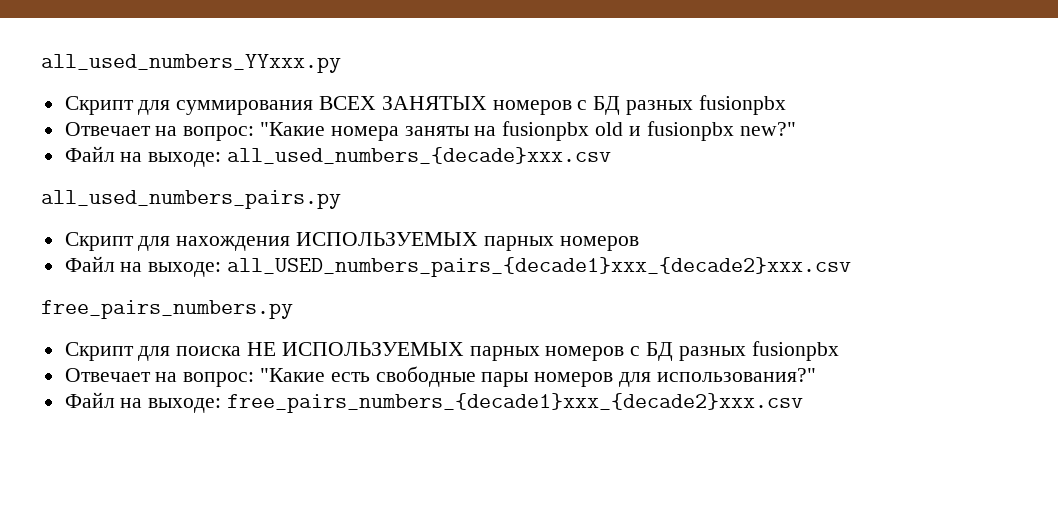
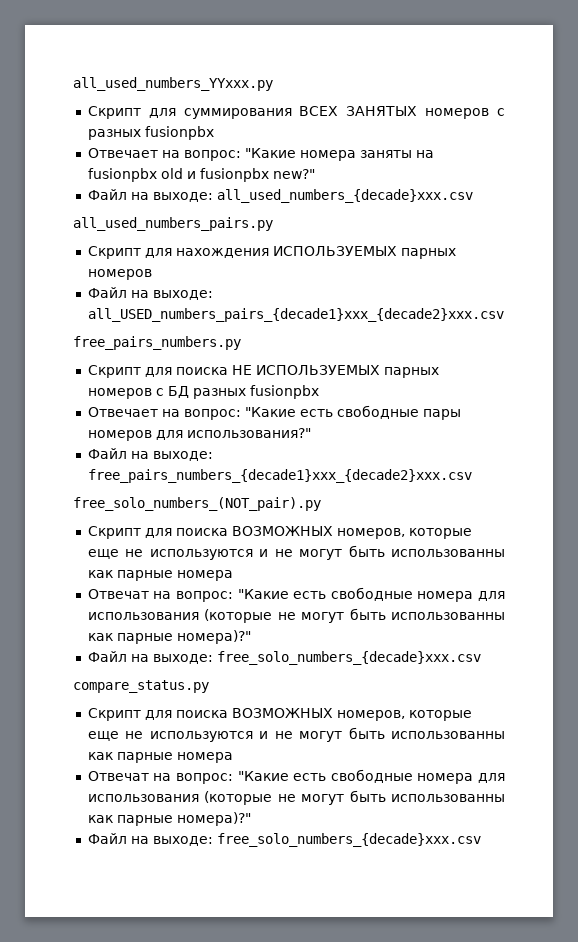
[593,96,621,115] БД -> (505, 112) none
(804, 403) none -> [73,497,321,511] [87,526,472,539] [87,545,505,560] [87,570,233,581] [87,587,505,602] [87,608,505,623] [87,630,251,644] [87,651,481,665] [73,680,209,693] [87,708,472,721] [87,727,505,742] [87,752,233,763] [87,769,505,784] [87,790,505,805] [87,812,251,826] [87,833,481,847] // free_solo_numbers_(NOT_pair).py // Скрипт для поиска ВОЗМОЖНЫХ номеров, которые еще не используются и не могут быть использованны как парные номера // Отвечат на вопрос: "Какие есть свободные номера для использования (которые не могут быть использованны как парные номера)?" // Файл на выходе: free_solo_numbers_{decade}xxx.csv // compare_status.py // Скрипт для поиска ВОЗМОЖНЫХ номеров, которые еще не используются и не могут быть использованны как парные номера // Отвечат на вопрос: "Какие есть свободные номера для использования (которые не могут быть использованны как парные номера)?" // Файл на выходе: free_solo_numbers_{decade}xxx.csv

